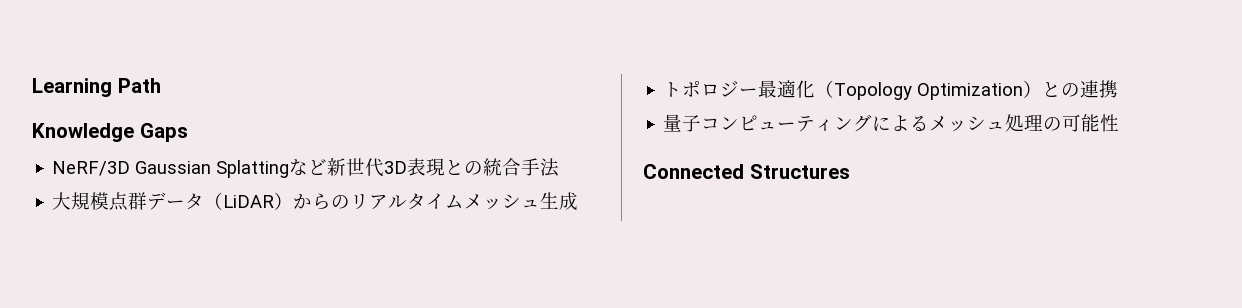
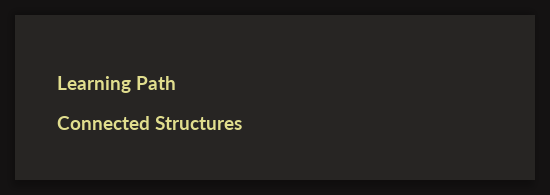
[32,123,188,142] [52,158,560,178] [52,192,579,211] [663,80,1119,100] [663,114,1120,132] // Knowledge Gaps // NeRF/3D Gaussian Splattingなど新世代3D表現との統合手法 // 大規模点群データ（LiDAR）からのリアルタイムメッシュ生成 // トポロジー最適化（Topology Optimization）との連携 // 量子コンピューティングによるメッシュ処理の可能性 -> (176, 83) none

